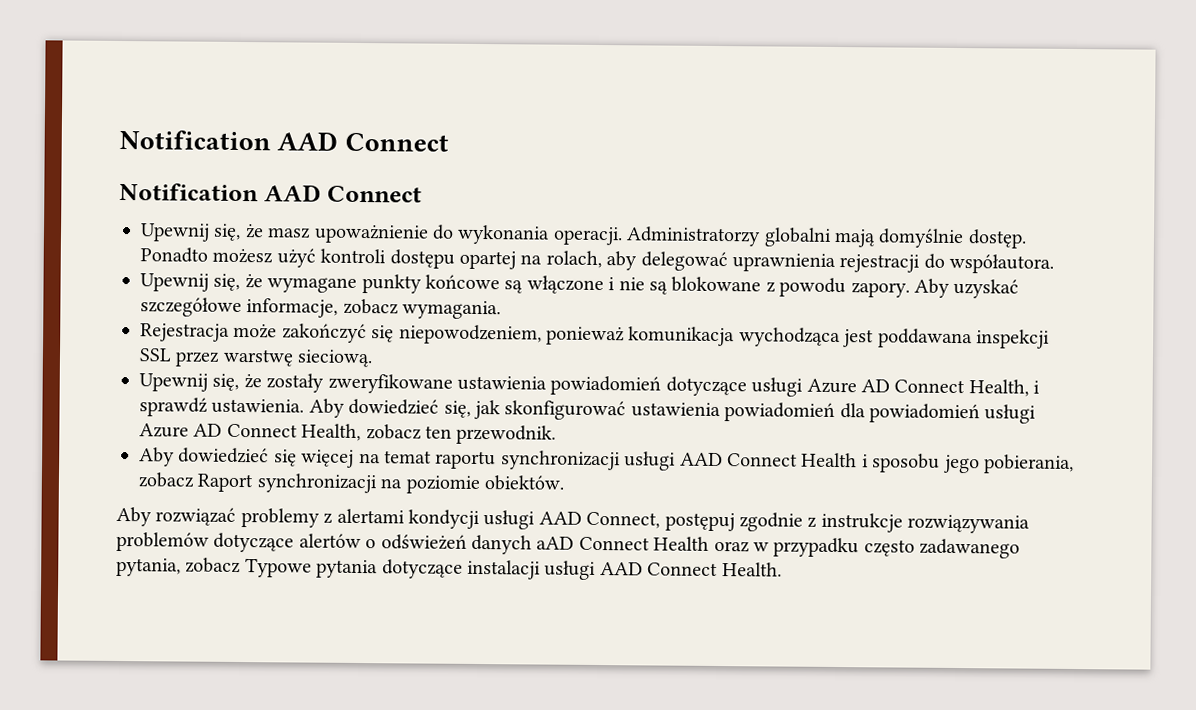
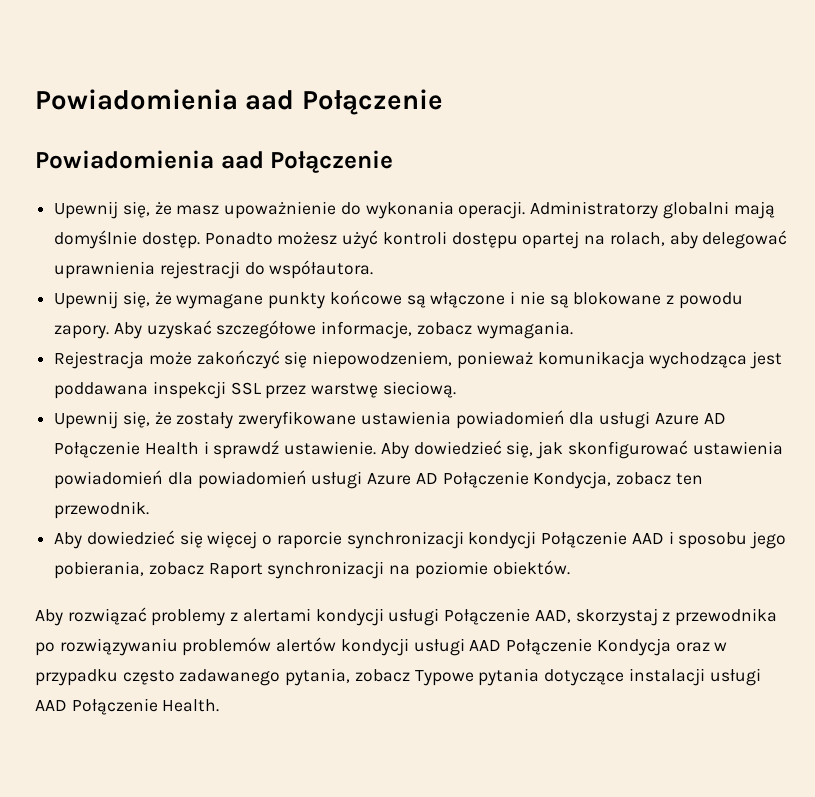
[119,129,449,152] [119,182,422,203] Notification AAD Connect // Notification AAD Connect -> [35,89,443,115] [35,150,394,173] Powiadomienia aad Połączenie // Powiadomienia aad Połączenie
[665,376,1029,397] dotyczące usługi Azure AD Connect Health, -> [569,411,726,429] [54,441,199,458] dla usługi Azure AD Połączenie Health
[211,398,305,414] ustawienia. -> [284,441,377,455] ustawienie.
[226,423,362,442] Connect Health, -> [442,471,612,489] Połączenie Kondycja,
[358,450,858,471] na temat raportu synchronizacji usługi AAD Connect Health -> [262,531,664,549] o raporcie synchronizacji kondycji Połączenie AAD
[538,511,1031,534] [116,531,710,555] AAD Connect, postępuj zgodnie z instrukcje rozwiązywania problemów dotyczące alertów o odświeżeń danych aAD Connect Health -> [444,608,777,626] [35,637,671,656] Połączenie AAD, skorzystaj z przewodnika po rozwiązywaniu problemów alertów kondycji usługi AAD Połączenie Kondycja
[647,562,719,577] Connect -> [71,698,158,715] Połączenie

